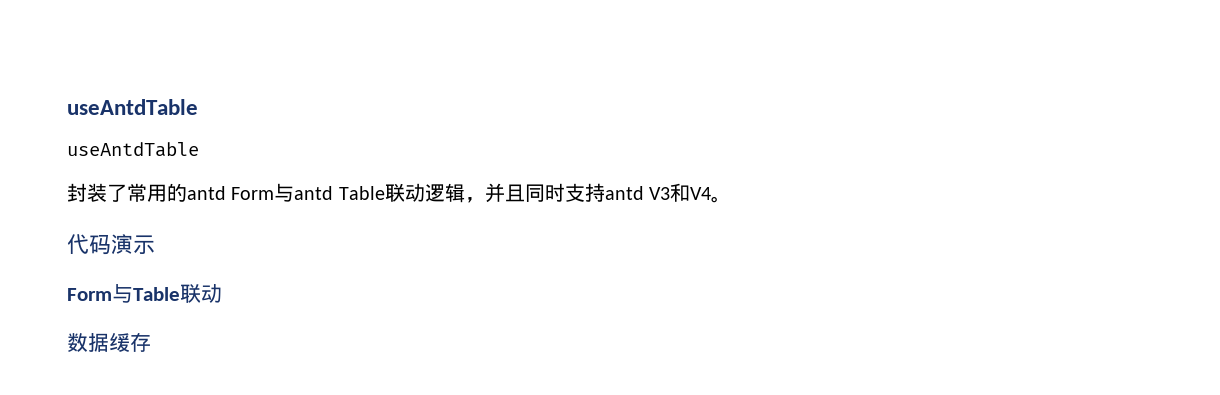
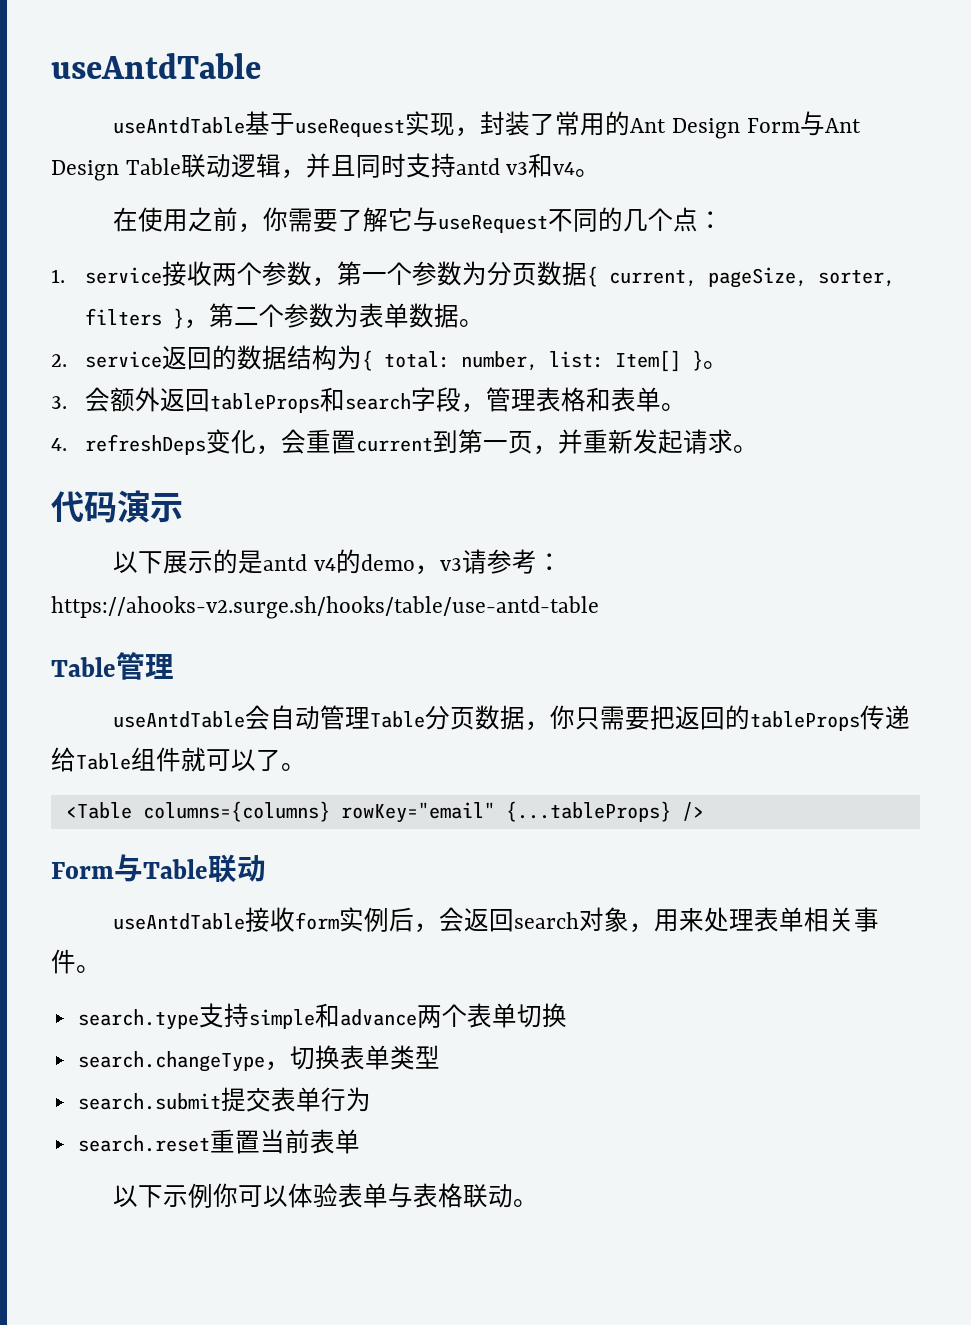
[67,183,334,202] // 封装了常用的antd Form与antd -> [245,111,861,139] [51,160,119,181] 基于useRequest实现，封装了常用的Ant Design Form与Ant Design
[649,183,732,203] [67,234,155,255] [67,284,222,303] [67,332,151,352] V3和V4。 // 代码演示 // Form与Table联动 // 数据缓存 -> [506,153,601,178] [113,207,724,233] [51,261,895,288] [84,303,484,329] [51,345,728,372] [51,387,686,413] [51,429,758,455] [51,490,183,523] [113,549,562,575] [51,596,599,619] [51,652,174,680] [113,705,911,731] [51,747,306,772] [65,801,704,823] [51,854,266,883] [113,907,880,933] [51,949,101,974] [77,1003,567,1030] [77,1045,440,1072] [77,1087,371,1112] [77,1129,360,1154] [113,1183,539,1208] v3和v4。 // 在使用之前，你需要了解它与useRequest不同的几个点： // 1. service接收两个参数，第一个参数为分页数据{ current, pageSize, sorter, filters }，第二个参数为表单数据。 // 2. service返回的数据结构为{ total: number, list: Item[] }。 // 3.会额外返回tableProps和search字段，管理表格和表单。 // 4. refreshDeps变化，会重置current到第一页，并重新发起请求。 // 代码演示 // 以下展示的是antd v4的demo，v3请参考：https://ahooks-v2.surge.sh/hooks/table/use-antd-table // Table管理 // useAntdTable会自动管理Table分页数据，你只需要把返回的tableProps传递给Table组件就可以了。 // <Table columns={columns} rowKey="email" {...tableProps} /> // Form与Table联动 // useAntdTable接收form实例后，会返回search对象，用来处理表单相关事件。 // search.type支持simple和advance两个表单切换 // search.changeType，切换表单类型 // search.submit提交表单行为 // search.reset重置当前表单 // 以下示例你可以体验表单与表格联动。

